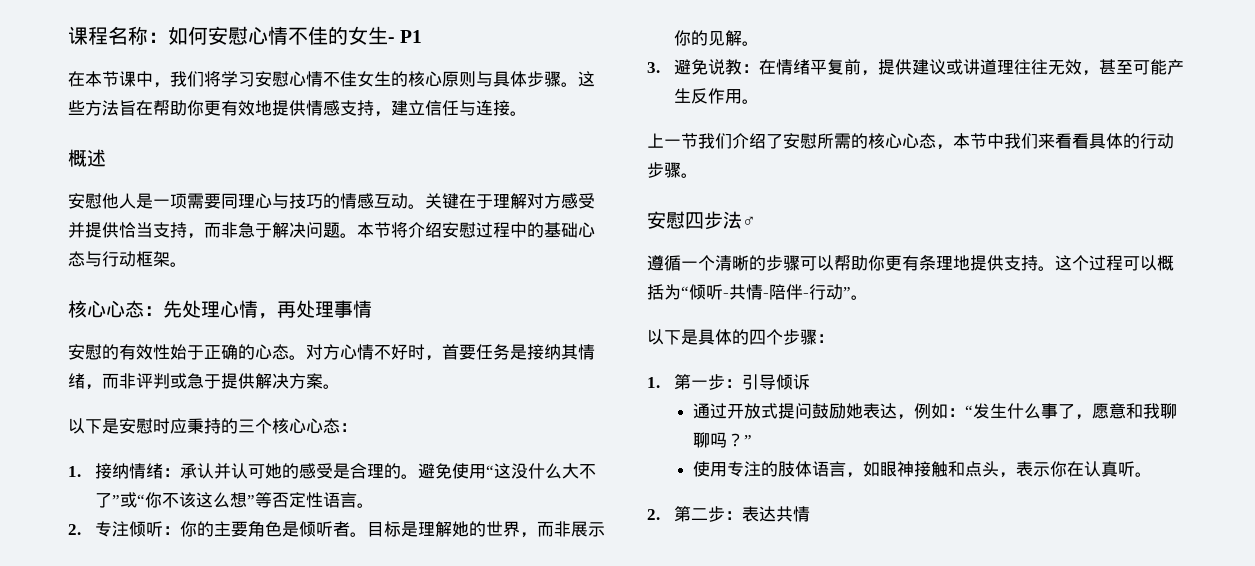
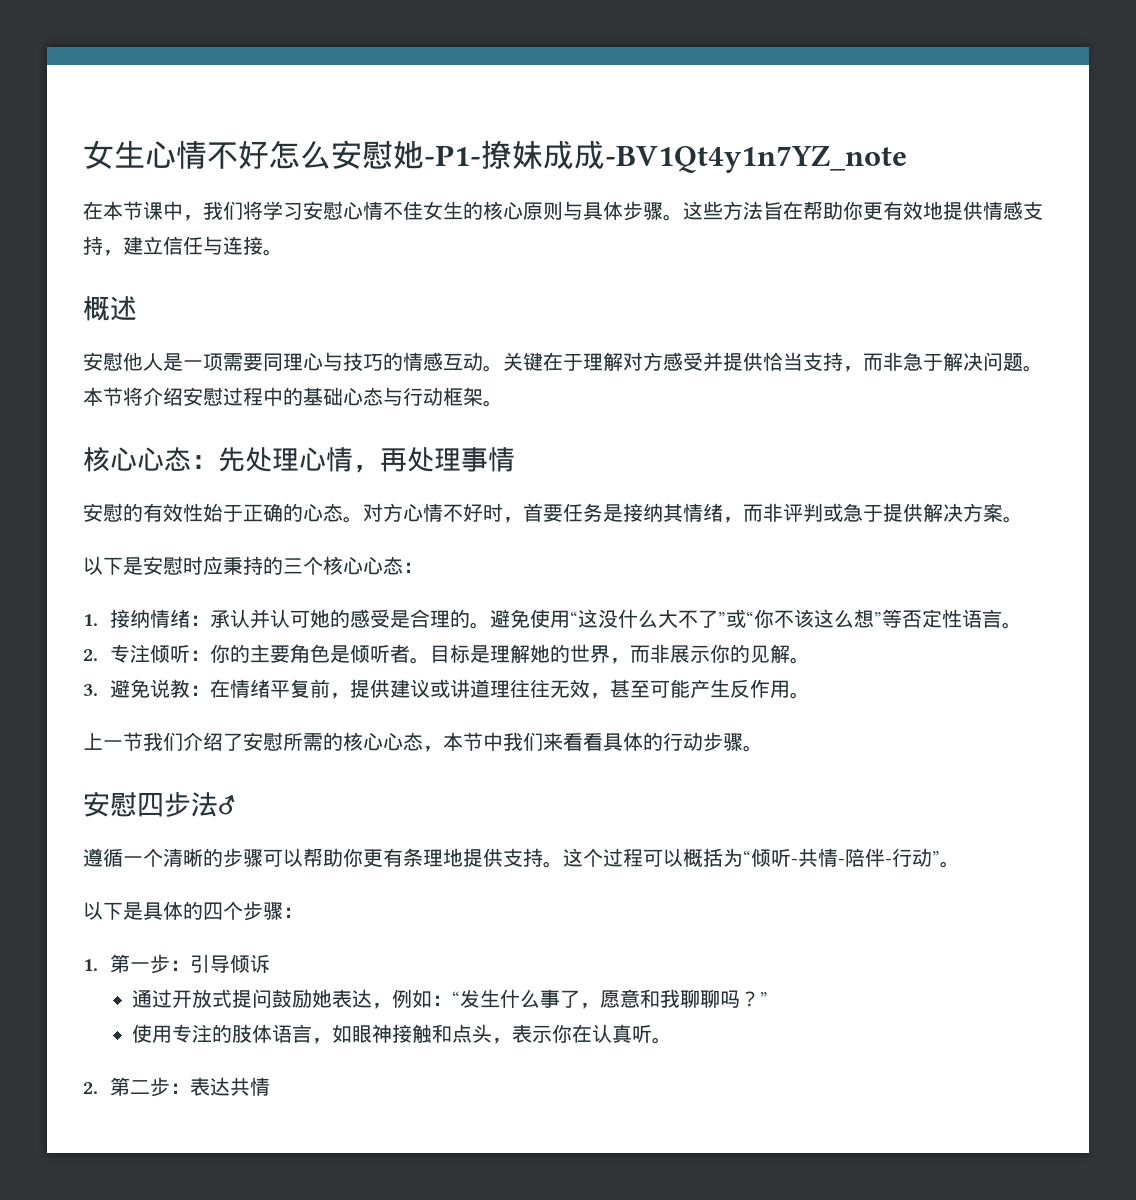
[68,26,423,45] 课程名称：如何安慰心情不佳的女生- P1 -> [83,140,907,173] 女生心情不好怎么安慰她-P1-撩妹成成-BV1Qt4y1n7YZ_note

